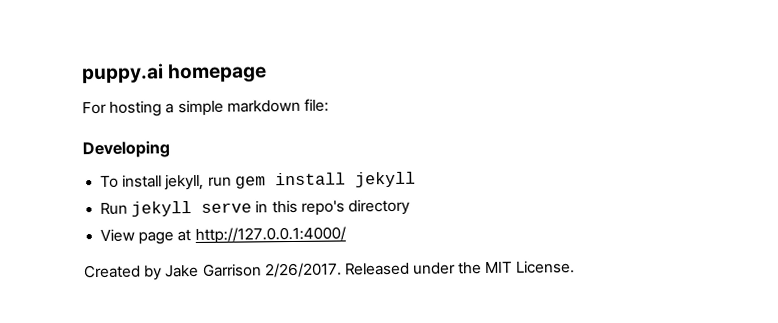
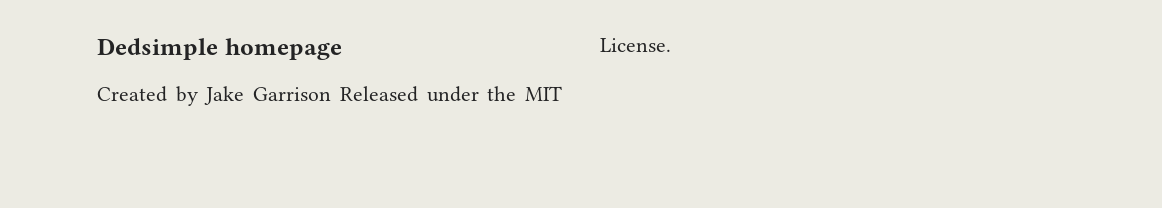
[81,63,164,84] puppy.ai -> [97,38,218,60] Dedsimple
[82,98,329,117] [82,140,170,159] [100,171,416,191] [100,198,410,217] [100,226,346,245] // For hosting a simple markdown file: // Developing // To install jekyll, run gem install jekyll // Run jekyll serve in this repo's directory // View page at http://127.0.0.1:4000/ -> (342, 49) none
[264,262,342,278] 2/26/2017. -> (332, 94) none

